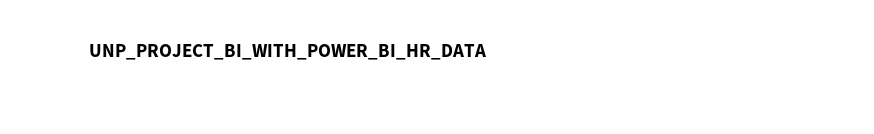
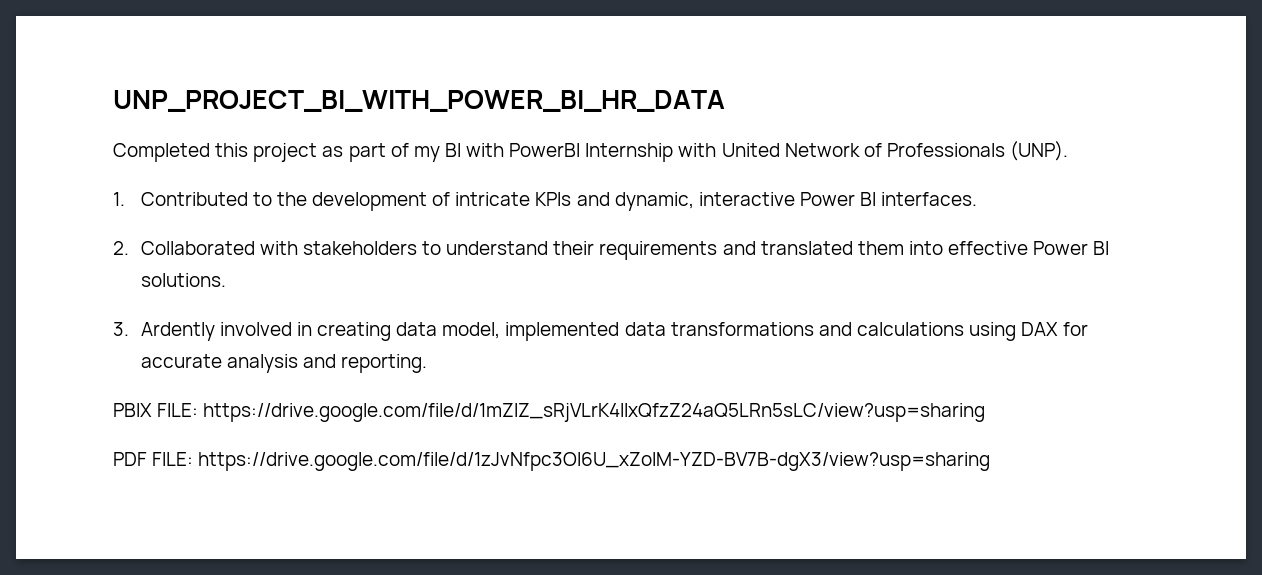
(486, 52) none -> [113,141,1069,162] [113,192,978,211] [113,241,1110,260] [140,273,226,287] [113,322,1089,341] [140,354,427,373] [113,403,986,422] [113,452,991,471] // Completed this project as part of my Bl with PowerBI Internship with United Network of Professionals (UNP). // 1. Contributed to the development of intricate KPIs and dynamic, interactive Power BI interfaces. // 2. Collaborated with stakeholders to understand their requirements and translated them into effective Power Bl solutions. // 3. Ardently involved in creating data model, implemented data transformations and calculations using DAX for accurate analysis and reporting. // PBIX FILE: https://drive.google.com/file/d/1mZIZ_sRjVLrK4IlxQfzZ24aQ5LRn5sLC/view?usp=sharing // PDF FILE: https://drive.google.com/file/d/1zJvNfpc3OI6U_xZoIM-YZD-BV7B-dgX3/view?usp=sharing

